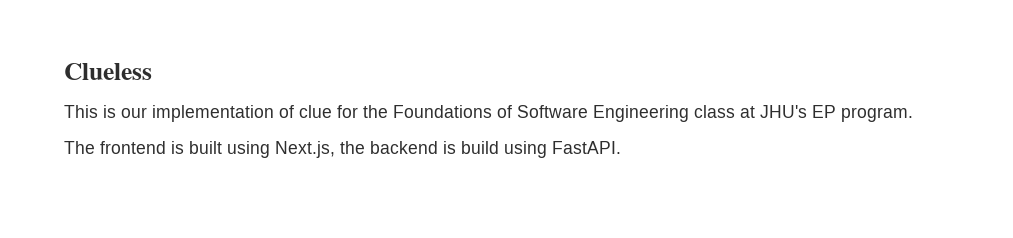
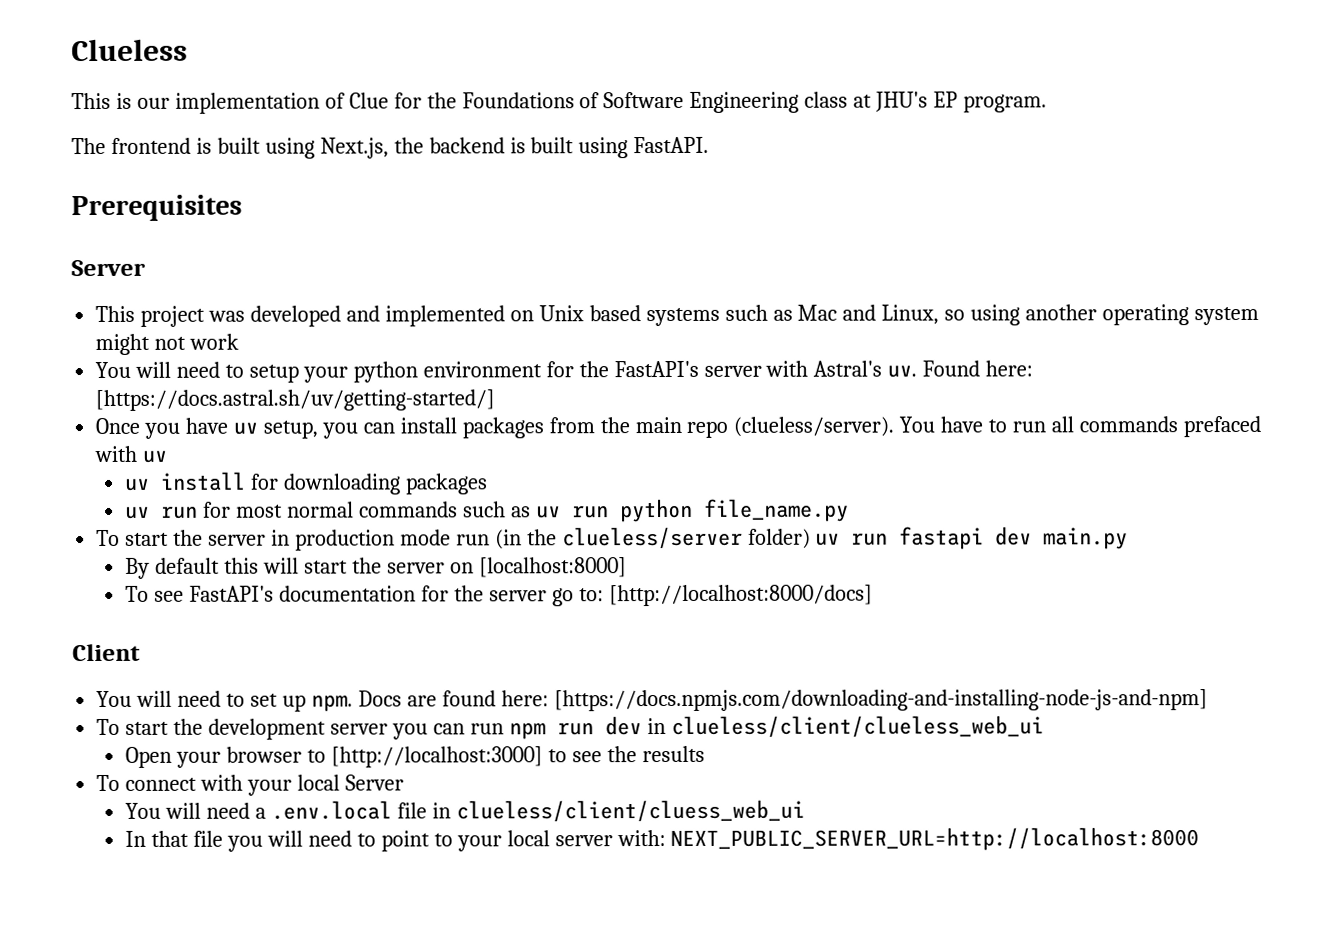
[299,105,332,118] clue -> [348,92,389,109] Clue
[461,141,499,154] build -> [530,137,575,154] built
(621, 147) none -> [71,194,242,222] [71,259,146,277] [95,304,1260,327] [95,333,240,355] [95,360,1034,383] [95,389,496,411] [95,415,1262,439] [94,445,168,463] [125,471,489,495] [125,498,849,523] [96,526,1129,551] [125,557,627,579] [125,584,873,607] [72,643,141,662] [96,689,1208,712] [96,715,1044,740] [125,745,705,768] [96,774,404,796] [125,799,805,823] [125,827,1200,852] // Prerequisites // Server // This project was developed and implemented on Unix based systems such as Mac and Linux, so using another operating system might not work // You will need to setup your python environment for the FastAPI's server with Astral's uv. Found here: [https://docs.astral.sh/uv/getting-started/] // Once you have uv setup, you can install packages from the main repo (clueless/server). You have to run all commands prefaced with uv // uv install for downloading packages // uv run for most normal commands such as uv run python file_name.py // To start the server in production mode run (in the clueless/server folder) uv run fastapi dev main.py // By default this will start the server on [localhost:8000] // To see FastAPI's documentation for the server go to: [http://localhost:8000/docs] // Client // You will need to set up npm. Docs are found here: [https://docs.npmjs.com/downloading-and-installing-node-js-and-npm] // To start the development server you can run npm run dev in clueless/client/clueless_web_ui // Open your browser to [http://localhost:3000] to see the results // To connect with your local Server // You will need a .env.local file in clueless/client/cluess_web_ui // In that file you will need to point to your local server with: NEXT_PUBLIC_SERVER_URL=http://localhost:8000

